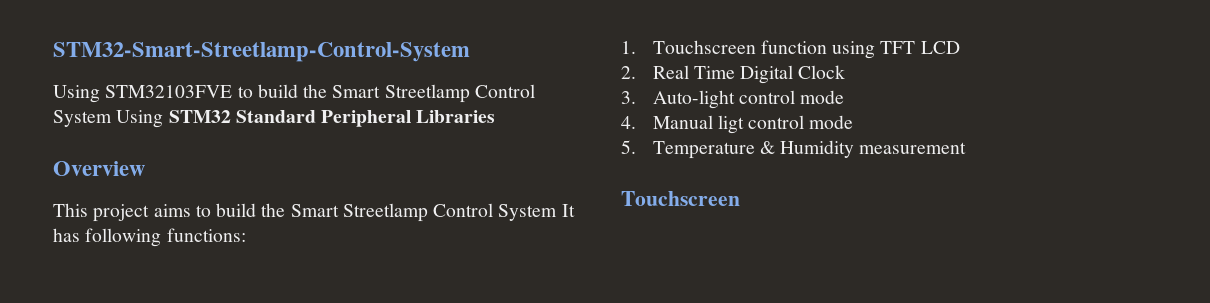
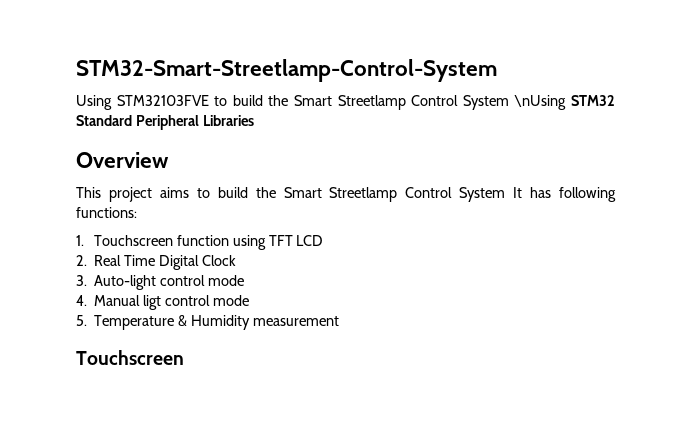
[116,110,164,128] Using -> [514,95,567,110] \nUsing

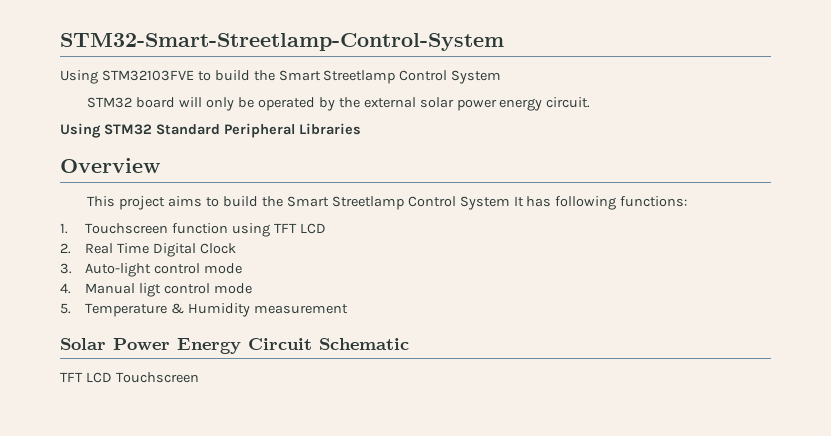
[514,95,567,110] \nUsing -> [87,97,591,111] [60,123,101,138] // STM32 board will only be operated by the external solar power energy circuit. // Using
(339, 321) none -> [60,338,409,354] [60,372,112,383] Solar Power Energy Circuit Schematic // TFT LCD

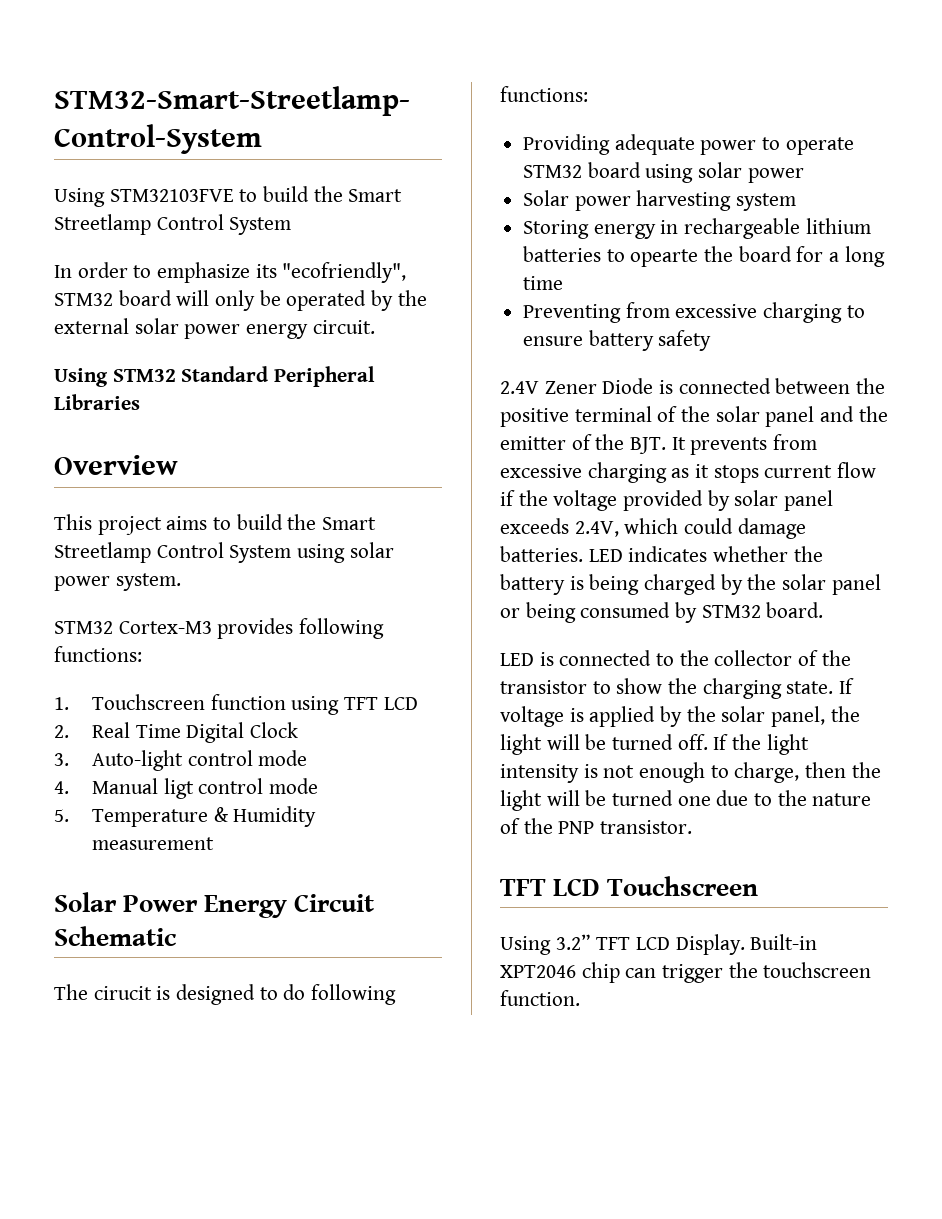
(502, 77) none -> [54,262,407,283] In order to emphasize its "ecofriendly",
[513,196,552,207] It has -> [297,542,394,563] [54,573,181,591] [54,618,294,639] using solar power system. // STM32 Cortex-M3 provides
[60,372,199,383] TFT LCD Touchscreen -> [54,984,397,1005] [500,86,588,102] [523,134,854,155] [523,162,804,183] [523,190,797,211] [523,218,871,239] [523,246,885,267] [523,276,564,290] [523,302,865,323] [523,330,712,351] [500,378,886,394] [500,406,888,427] [500,434,818,455] [500,462,877,483] [500,490,834,511] [500,518,806,539] [500,546,823,562] [500,574,881,595] [500,602,824,623] [500,650,851,666] [500,678,855,699] [500,706,860,727] [500,734,809,755] [500,762,881,783] [500,790,872,811] [500,818,693,834] [500,876,759,896] [500,934,818,955] [500,962,872,983] [500,990,580,1006] The cirucit is designed to do following functions: // Providing adequate power to operate STM32 board using solar power // Solar power harvesting system // Storing energy in rechargeable lithium batteries to opearte the board for a long time // Preventing from excessive charging to ensure battery safety // 2.4V Zener Diode is connected between the positive terminal of the solar panel and the emitter of the BJT. It prevents from excessive charging as it stops current flow if the voltage provided by solar panel exceeds 2.4V, which could damage batteries. LED indicates whether the battery is being charged by the solar panel or being consumed by STM32 board. // LED is connected to the collector of the transistor to show the charging state. If voltage is applied by the solar panel, the light will be turned off. If the light intensity is not enough to charge, then the light will be turned one due to the nature of the PNP transistor. // TFT LCD Touchscreen // Using 3.2” TFT LCD Display. Built-in XPT2046 chip can trigger the touchscreen function.

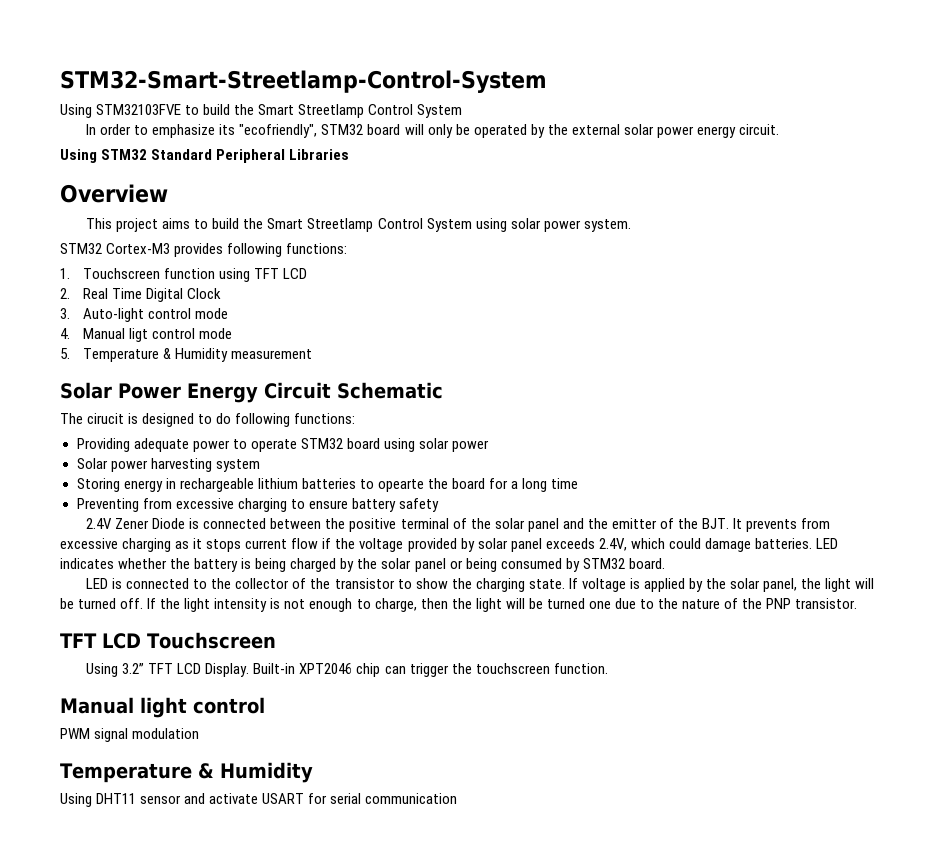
(580, 998) none -> [60,697,265,718] [60,728,200,742] [60,762,313,783] [60,793,458,807] // Manual light control // PWM signal modulation // Temperature & Humidity // Using DHT11 sensor and activate USART for serial communication

